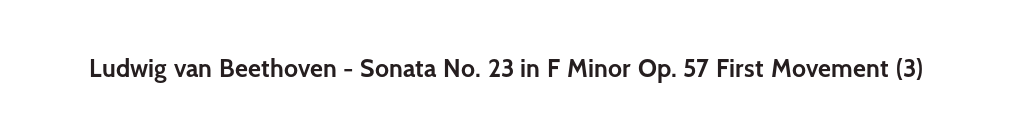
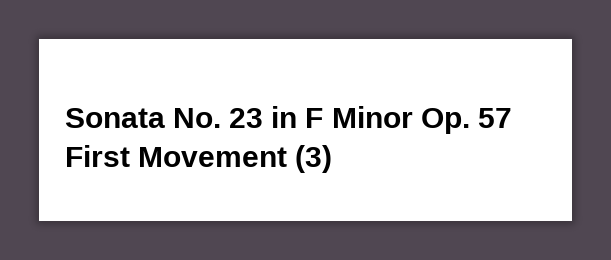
[89,58,354,83] Ludwig van Beethoven - -> (65, 118) none

